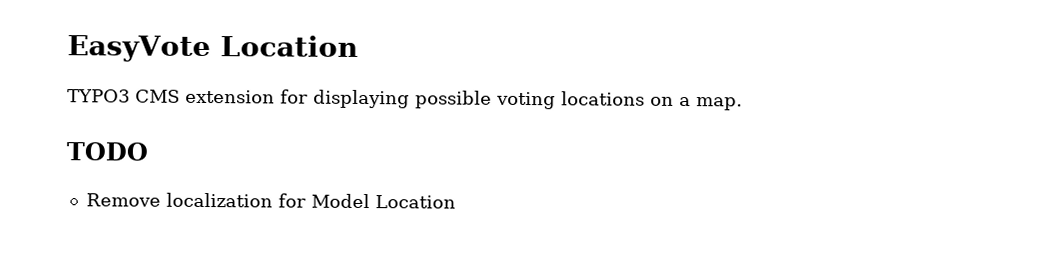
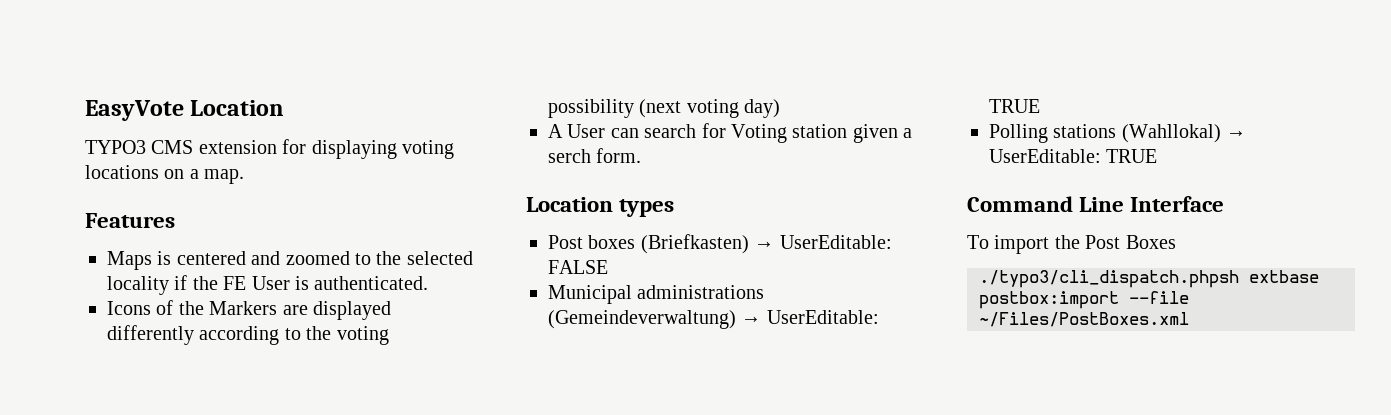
[415,90,492,109] possible -> (397, 149) none
[66,142,148,161] [85,192,456,209] TODO // Remove localization for Model Location -> [85,213,175,228] [107,251,473,270] [107,275,429,295] [107,300,391,320] [107,325,389,345] [548,99,781,118] [548,123,913,143] [548,148,642,163] [526,197,675,217] [548,234,892,254] [548,260,608,274] [548,285,765,304] [548,310,879,329] [989,99,1040,113] [989,124,1247,143] [989,149,1158,163] [967,196,1225,212] [967,235,1176,254] [979,270,1319,288] [979,291,1189,309] [979,312,1189,327] Features // Maps is centered and zoomed to the selected locality if the FE User is authenticated. // Icons of the Markers are displayed differently according to the voting possibility (next voting day) // A User can search for Voting station given a serch form. // Location types // Post boxes (Briefkasten) → UserEditable: FALSE // Municipal administrations (Gemeindeverwaltung) → UserEditable: TRUE // Polling stations (Wahllokal) → UserEditable: TRUE // Command Line Interface // To import the Post Boxes // ./typo3/cli_dispatch.phpsh extbase postbox:import --file ~/Files/PostBoxes.xml

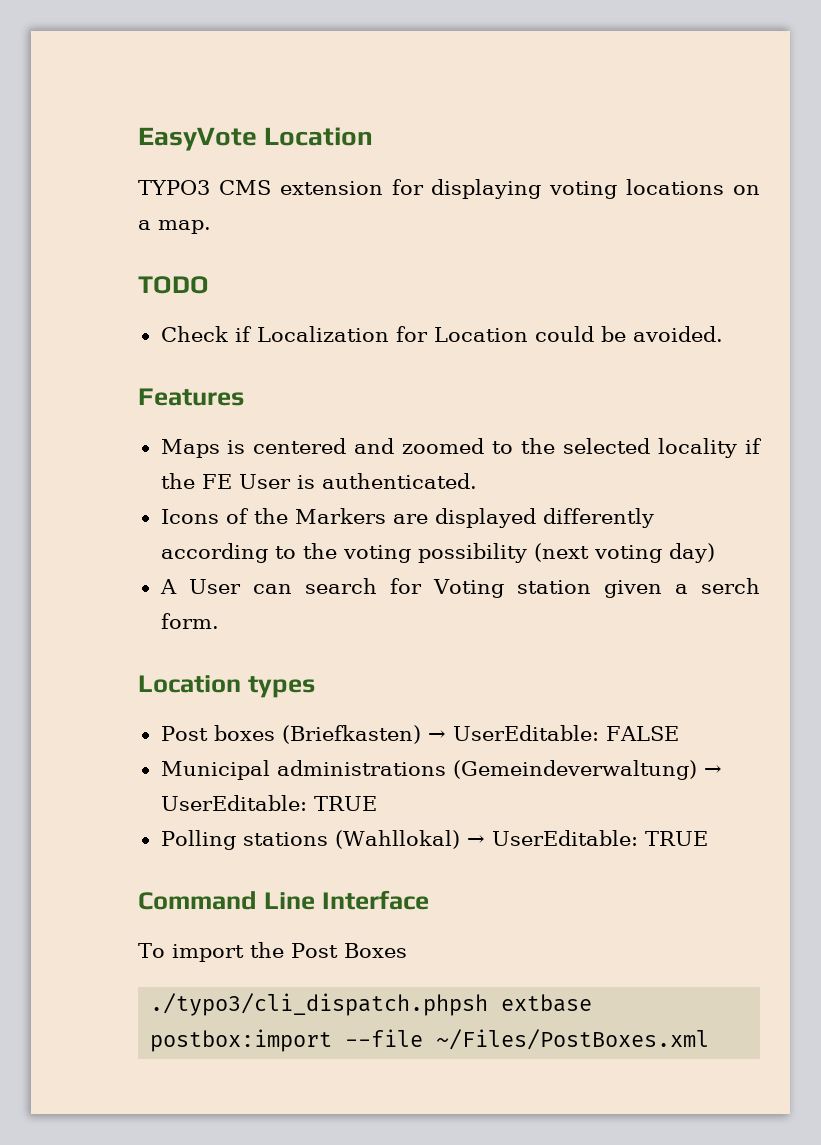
(245, 176) none -> [138,276,209,294] [160,326,723,342] // TODO // Check if Localization for Location could be avoided.

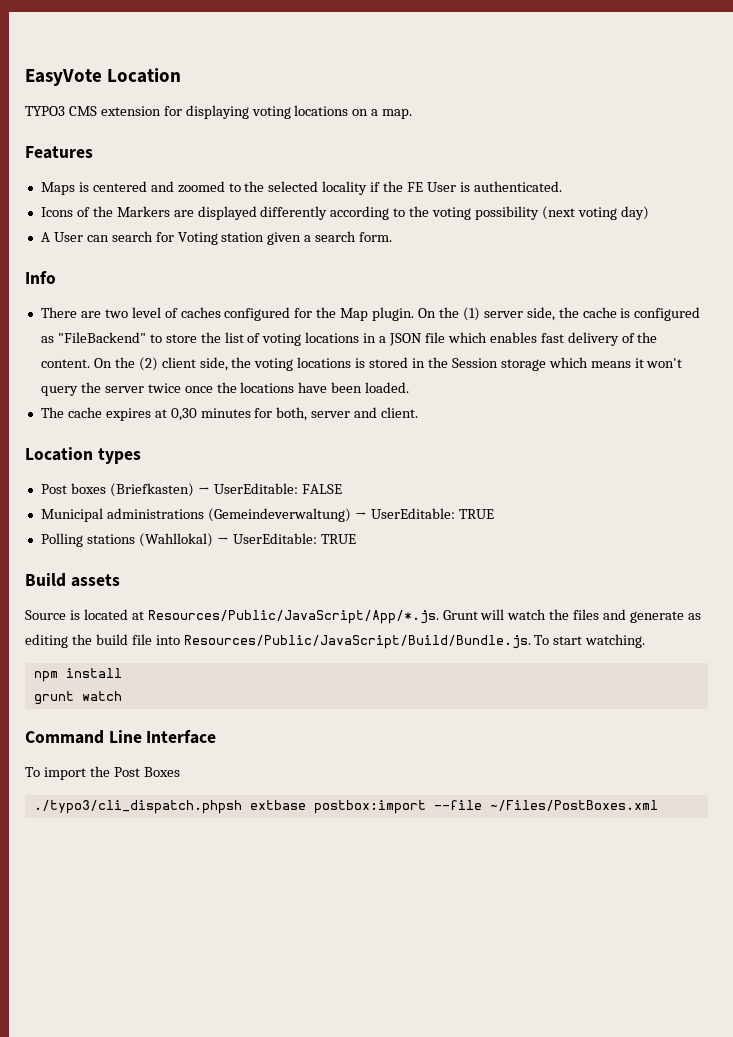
[138,276,209,294] [160,326,723,342] // TODO // Check if Localization for Location could be avoided. -> (413, 114) none
[701,578,761,594] serch -> [315,231,357,242] search
(219, 621) none -> [25,271,56,284] [40,307,701,321] [40,332,658,346] [40,357,683,371] [40,382,410,396] [40,407,419,421] // Info // There are two level of caches configured for the Map plugin. On the (1) server side, the cache is configured as "FileBackend" to store the list of voting locations in a JSON file which enables fast delivery of the content. On the (2) client side, the voting locations is stored in the Session storage which means it won't query the server twice once the locations have been loaded. // The cache expires at 0,30 minutes for both, server and client.
(708, 838) none -> [25,573,120,587] [25,609,701,624] [25,634,646,649] [33,668,122,682] [33,691,122,705] // Build assets // Source is located at Resources/Public/JavaScript/App/*.js. Grunt will watch the files and generate as editing the build file into Resources/Public/JavaScript/Build/Bundle.js. To start watching. // npm install // grunt watch

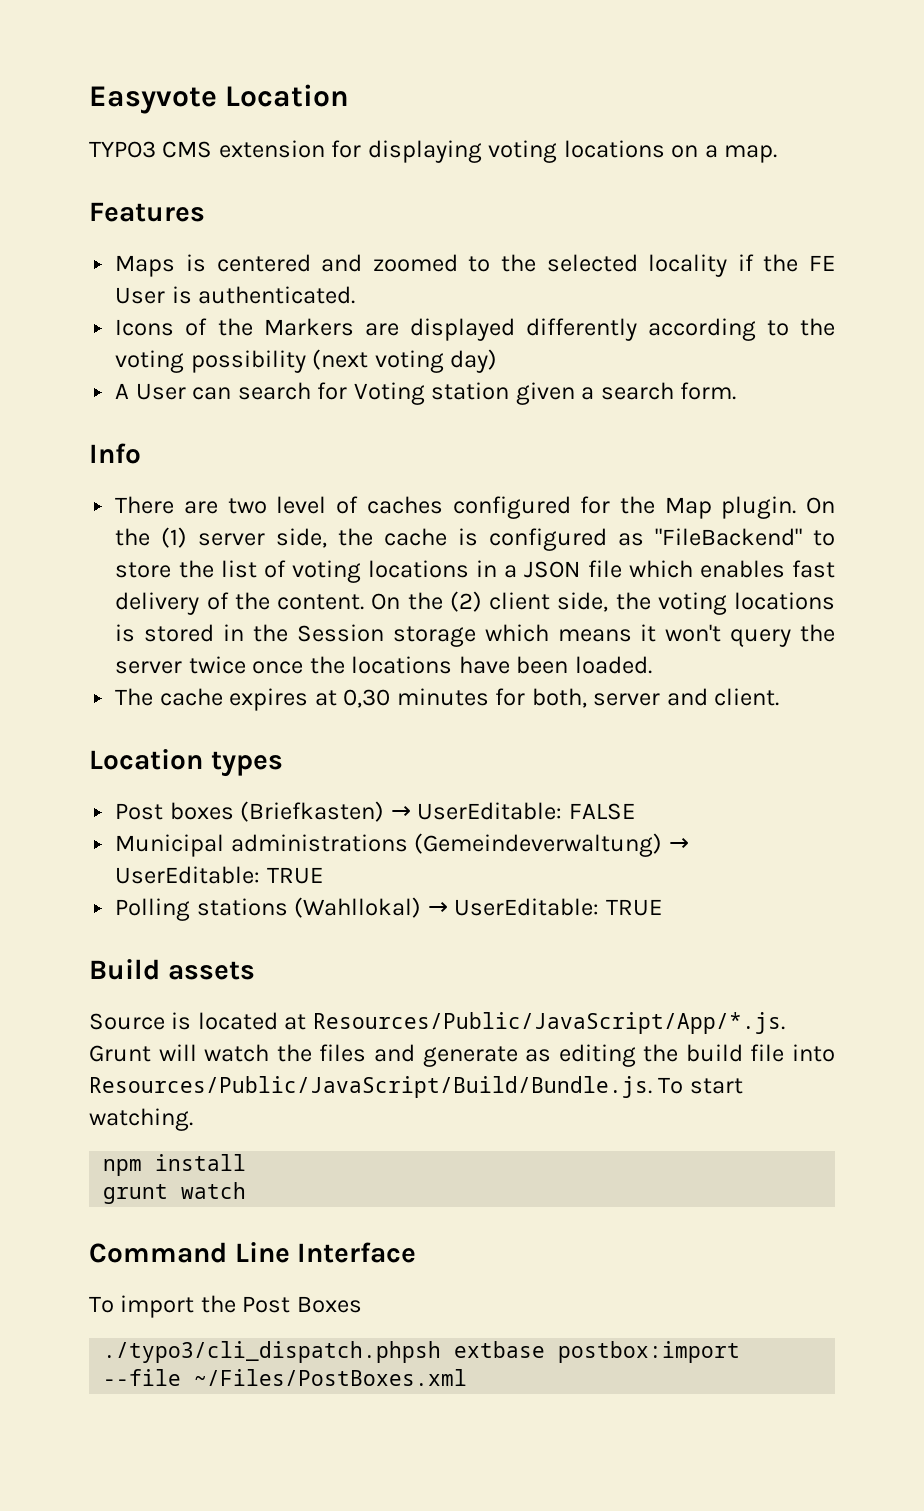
[25,69,102,86] EasyVote -> [89,86,217,114] Easyvote

